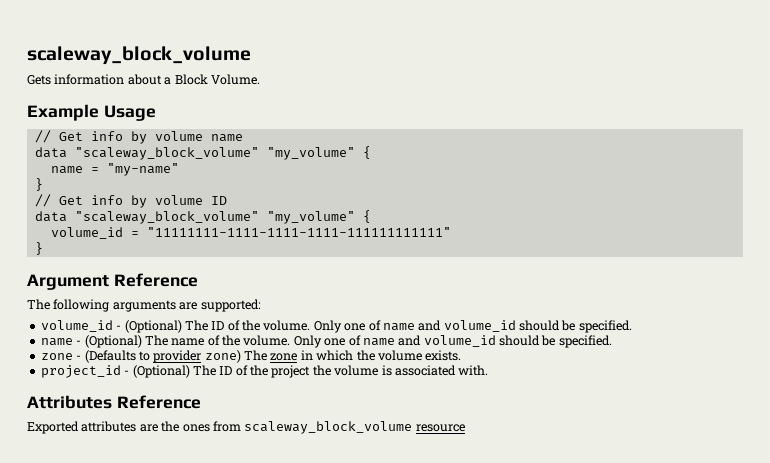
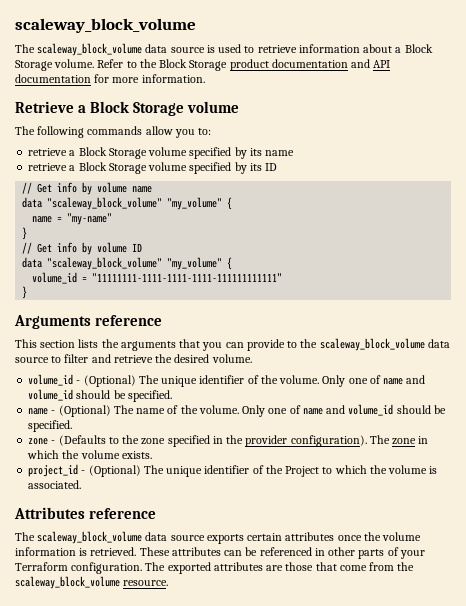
[27,74,260,85] [27,104,156,121] Gets information about a Block Volume. // Example Usage -> [15,43,433,56] [15,59,391,71] [15,74,205,83] [15,101,240,116] [15,126,212,138] [28,147,295,159] [28,162,278,174] The scaleway_block_volume data source is used to retrieve information about a Block Storage volume. Refer to the Block Storage product documentation and API documentation for more information. // Retrieve a Block Storage volume // The following commands allow you to: // retrieve a Block Storage volume specified by its name // retrieve a Block Storage volume specified by its ID
[27,273,198,290] [27,299,261,312] Argument Reference // The following arguments are supported: -> [14,315,163,329] [15,338,450,351] [15,354,252,363] Arguments reference // This section lists the arguments that you can provide to the scaleway_block_volume data source to filter and retrieve the desired volume.
[211,321,225,330] ID -> [161,375,245,387] unique identifier
[153,350,241,363] provider zone) -> [122,435,367,447] the zone specified in the provider configuration).
[219,365,311,378] ID of the project -> [166,465,367,477] unique identifier of the Project to which
[394,365,489,376] associated with. -> [28,480,82,489] associated.
[116,395,201,409] [27,421,465,434] Reference // Exported attributes are the ones from scaleway_block_volume resource -> [89,508,157,519] [15,531,422,544] [15,547,425,559] [15,562,415,574] [15,576,169,589] reference // The scaleway_block_volume data source exports certain attributes once the volume information is retrieved. These attributes can be referenced in other parts of your Terraform configuration. The exported attributes are those that come from the scaleway_block_volume resource.

